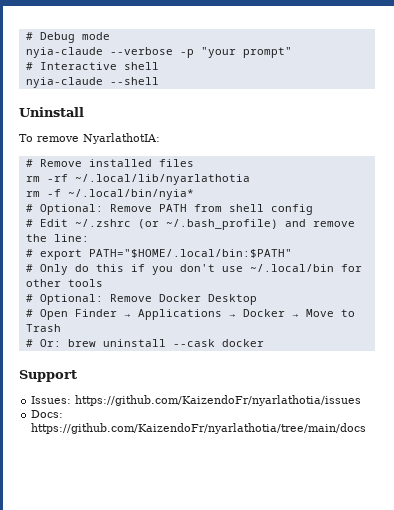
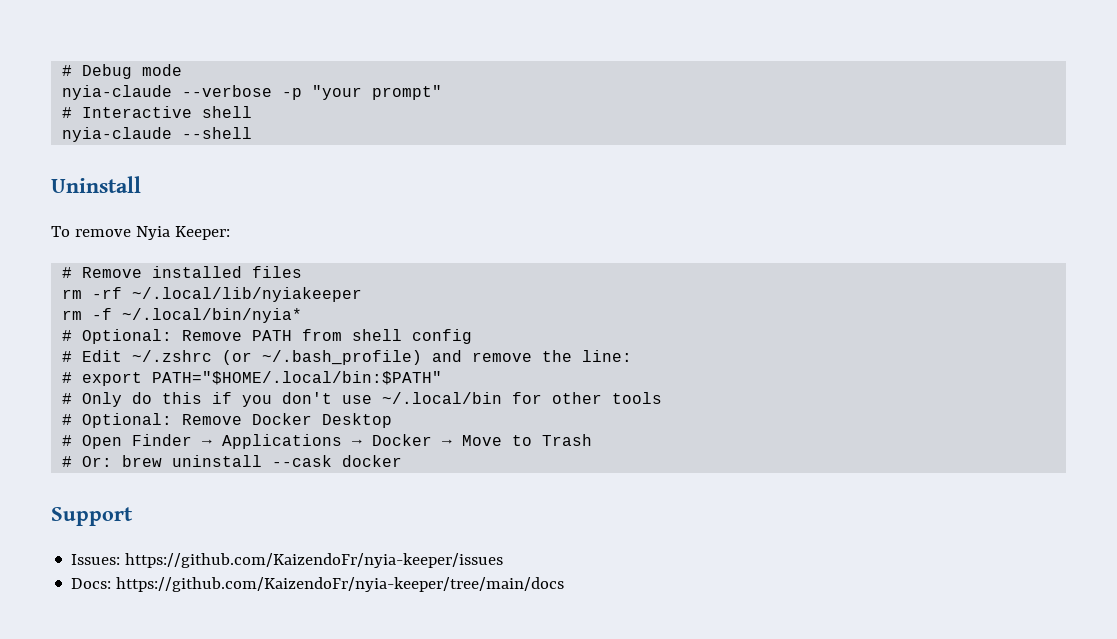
[83,133,160,144] NyarlathotIA: -> [135,226,230,240] Nyia Keeper:
[74,174,250,185] ~/.local/lib/nyarlathotia -> [132,287,363,302] ~/.local/lib/nyiakeeper
[75,395,362,406] https://github.com/KaizendoFr/nyarlathotia/issues -> [125,553,504,568] https://github.com/KaizendoFr/nyia-keeper/issues
[31,423,367,434] https://github.com/KaizendoFr/nyarlathotia/tree/main/docs -> [116,577,565,592] https://github.com/KaizendoFr/nyia-keeper/tree/main/docs

